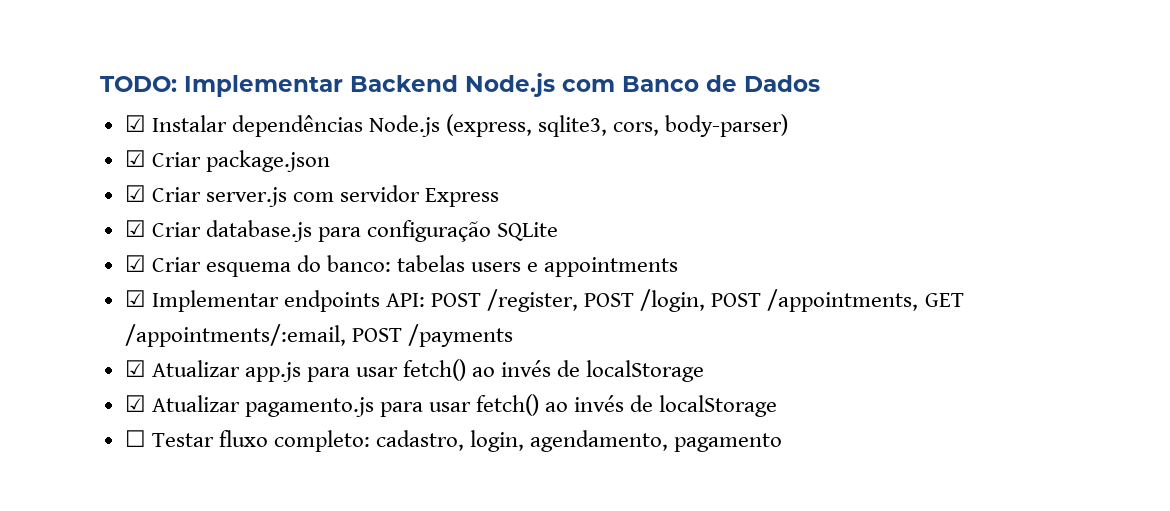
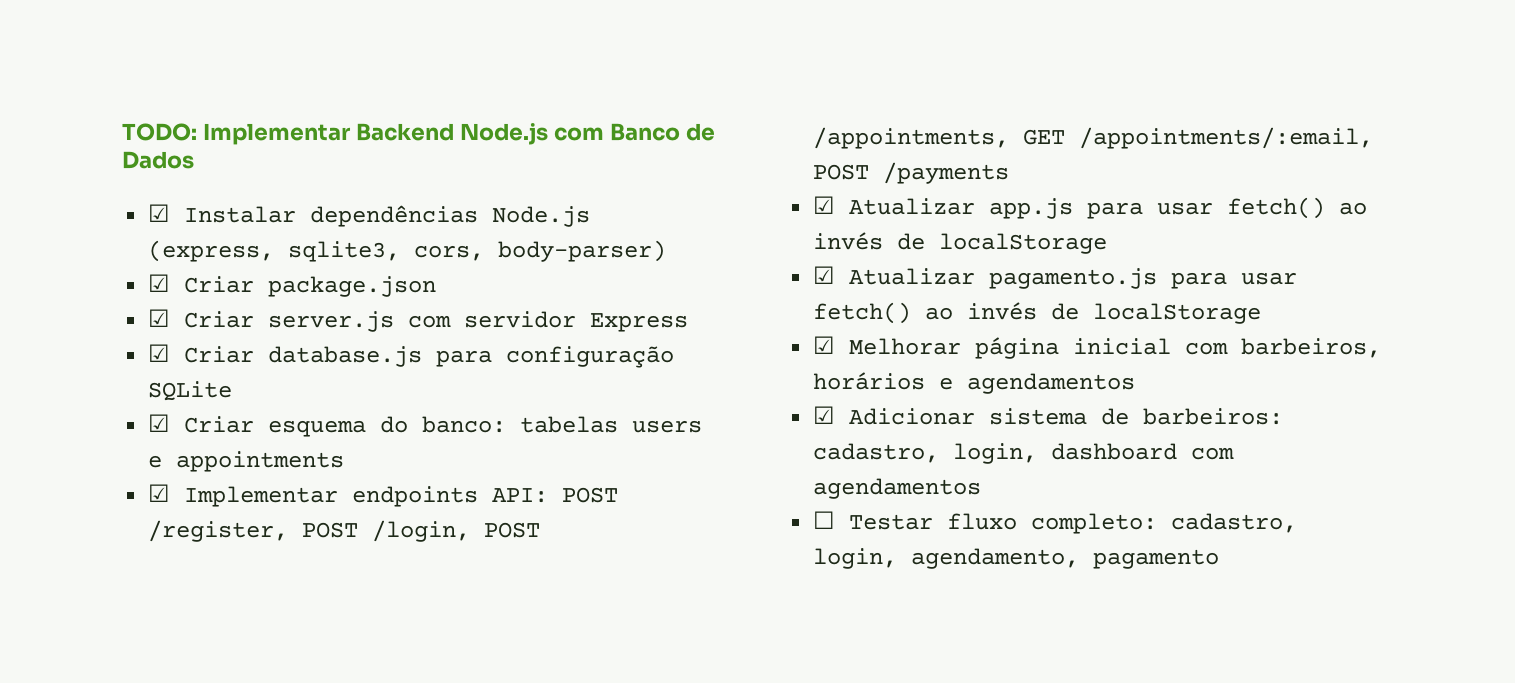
(778, 406) none -> [813,336,1382,359] [813,372,1136,394] [813,406,1284,425] [813,443,1235,464] [813,478,982,499] // ☑ Melhorar página inicial com barbeiros, horários e agendamentos // ☑ Adicionar sistema de barbeiros: cadastro, login, dashboard com agendamentos

